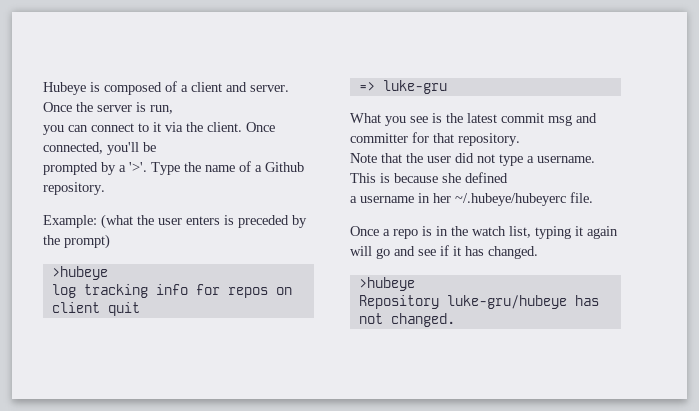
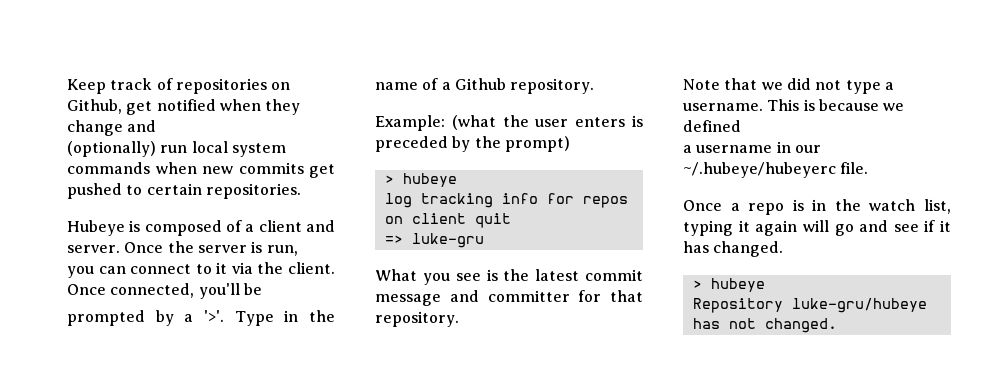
(43, 88) none -> [67,78,291,94] [67,99,301,115] [67,120,157,136] [67,141,286,157] [67,162,335,178] [67,183,301,199] Keep track of repositories on Github, get notified when they change and // (optionally) run local system commands when new commits get pushed to certain repositories. //
(180, 168) none -> [284,310,299,322] in
[51,266,108,280] >hubeye -> [384,173,457,187] > hubeye
[548,115,572,126] msg -> [375,294,441,306] message
[406,153,451,163] the user -> [761,82,783,90] we
[442,173,461,183] she -> [883,103,905,111] we
[433,193,451,203] her -> [794,145,821,153] our
[358,277,415,291] >hubeye -> [692,278,765,292] > hubeye

